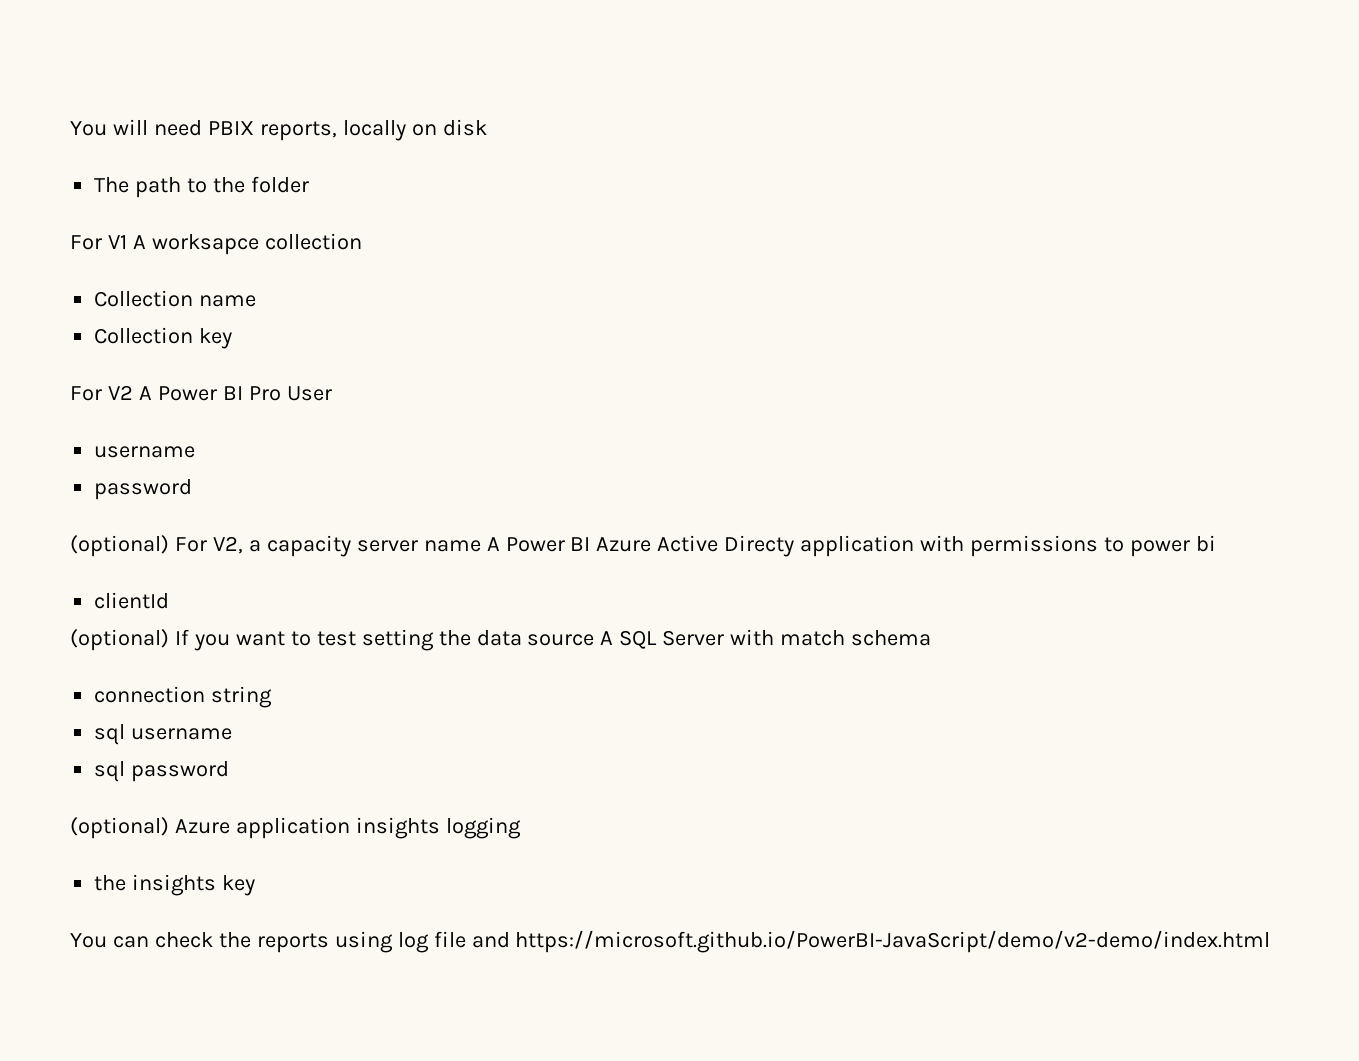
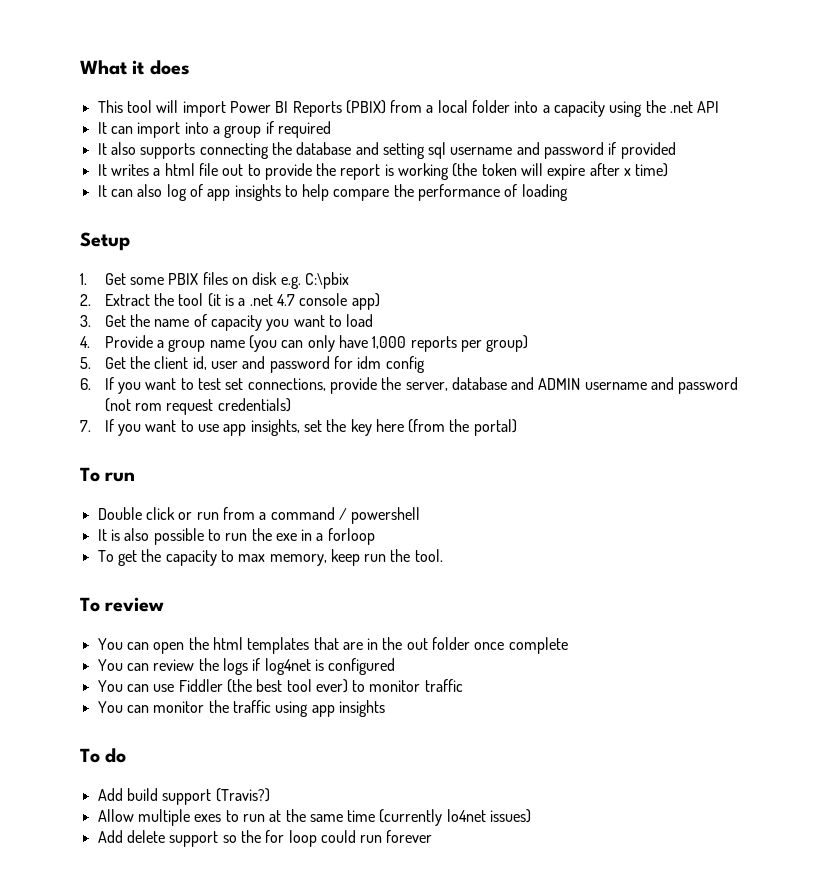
[70,119,487,141] [94,176,309,198] [70,233,362,255] [94,290,257,307] [94,327,233,349] [70,385,332,401] [94,446,196,458] [94,479,193,500] [70,535,1216,557] [94,592,170,609] [70,629,169,651] You will need PBIX reports, locally on disk // The path to the folder // For V1 A worksapce collection // Collection name // Collection key // For V2 A Power BI Pro User // username // password // (optional) For V2, a capacity server name A Power BI Azure Active Directy application with permissions to power bi // clientId // (optional) -> [80,60,190,75] [97,100,720,117] [97,121,331,138] [97,142,676,159] [97,163,669,180] [97,184,568,201] [80,232,130,251] [80,272,349,289] [80,293,380,310] [80,314,374,331] [80,335,529,352] [80,356,425,373] [80,378,91,390] What it does // This tool will import Power BI Reports (PBIX) from a local folder into a capacity using the .net API // It can import into a group if required // It also supports connecting the database and setting sql username and password if provided // It writes a html file out to provide the report is working (the token will expire after x time) // It can also log of app insights to help compare the performance of loading // Setup // 1. Get some PBIX files on disk e.g. C:\pbix // 2. Extract the tool (it is a .net 4.7 console app) // 3. Get the name of capacity you want to load // 4. Provide a group name (you can only have 1,000 reports per group) // 5. Get the client id, user and password for idm config // 6.
[361,629,932,651] [94,686,273,708] [94,724,233,745] [94,761,230,782] [70,817,521,839] [94,874,256,896] [70,930,1271,953] setting the data source A SQL Server with match schema // connection string // sql username // sql password // (optional) Azure application insights logging // the insights key // You can check the reports using log file and https://microsoft.github.io/PowerBI-JavaScript/demo/v2-demo/index.html -> [225,377,739,394] [104,398,291,415] [80,419,517,436] [80,467,136,482] [97,507,421,524] [97,528,375,545] [97,549,443,566] [80,597,165,612] [97,637,568,654] [97,658,396,675] [97,679,463,693] [97,700,385,717] [80,748,127,763] [97,788,270,805] [97,809,532,826] [97,830,433,847] set connections, provide the server, database and ADMIN username and password (not rom request credentials) // 7. If you want to use app insights, set the key here (from the portal) // To run // Double click or run from a command / powershell // It is also possible to run the exe in a forloop // To get the capacity to max memory, keep run the tool. // To review // You can open the html templates that are in the out folder once complete // You can review the logs if log4net is configured // You can use Fiddler (the best tool ever) to monitor traffic // You can monitor the traffic using app insights // To do // Add build support (Travis?) // Allow multiple exes to run at the same time (currently lo4net issues) // Add delete support so the for loop could run forever

